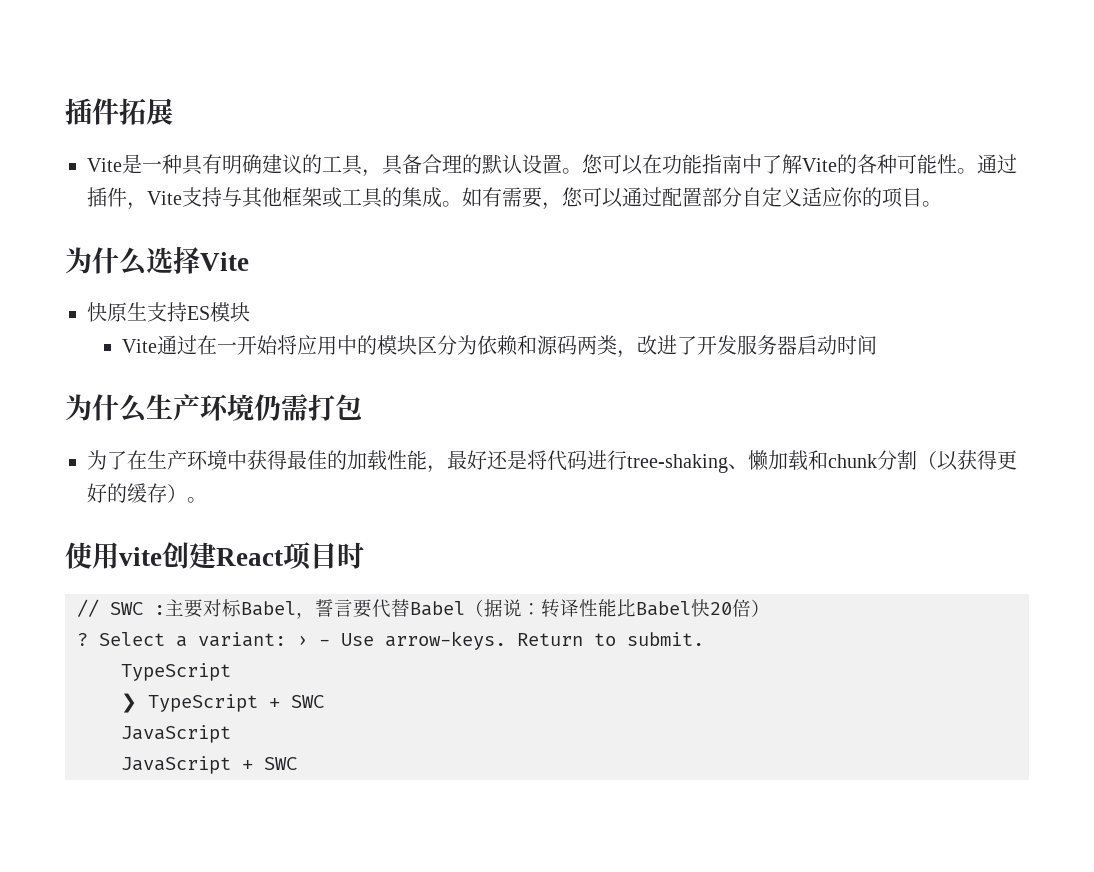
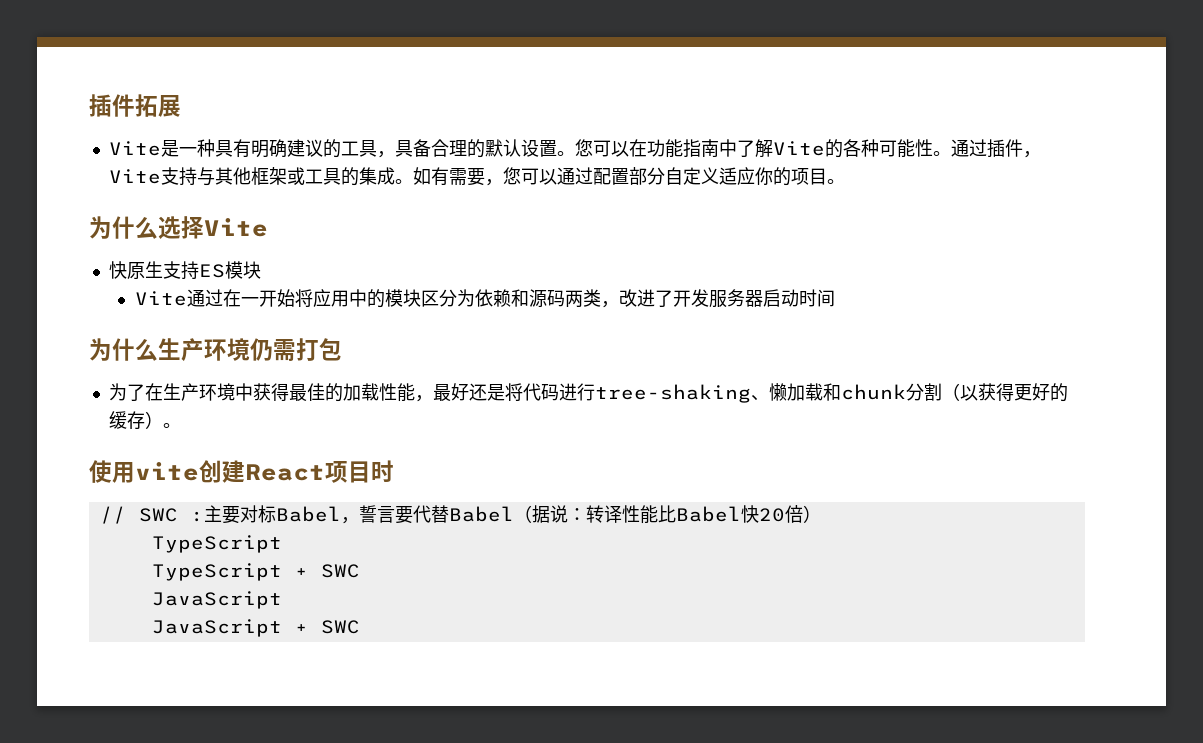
[77,631,704,650] // ? Select a variant: › - Use arrow-keys. Return to submit. -> (821, 514) none
[121,693,137,713] ❯ -> (282, 544) none

